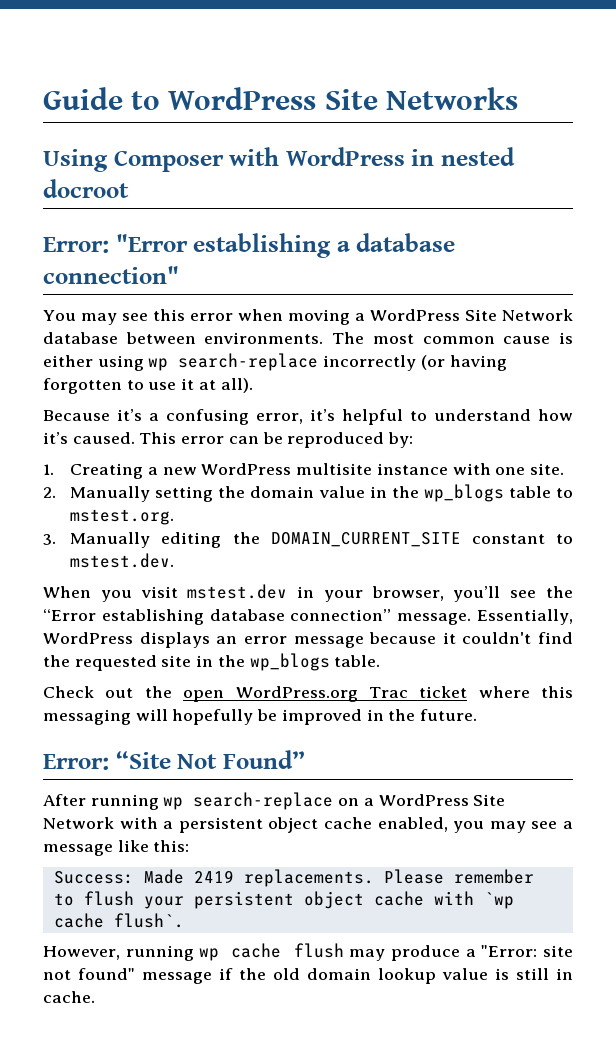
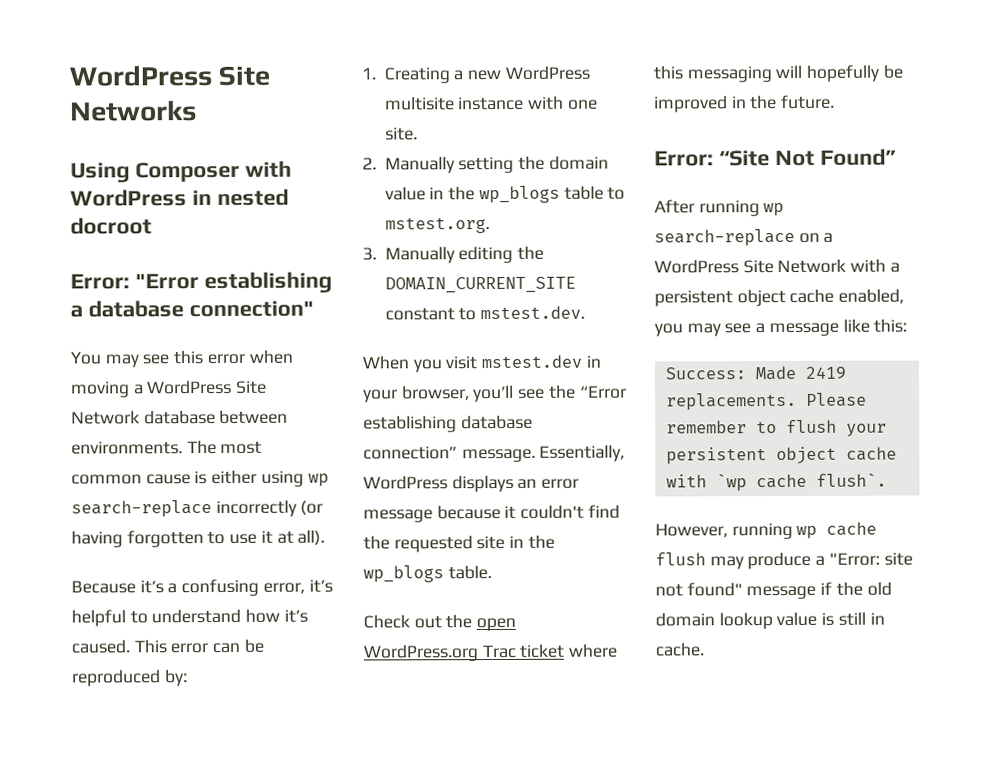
[43,87,161,110] Guide to -> (69, 75) none

